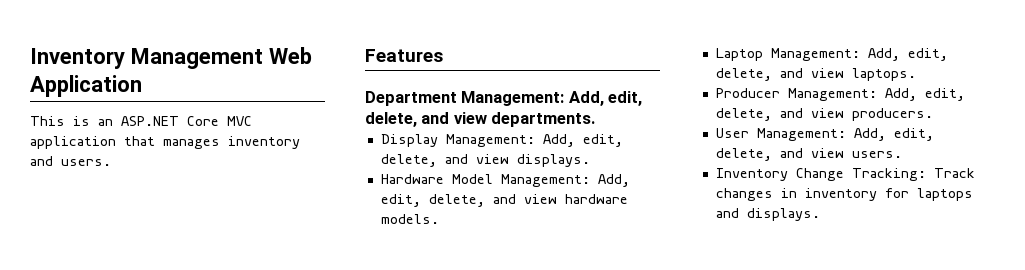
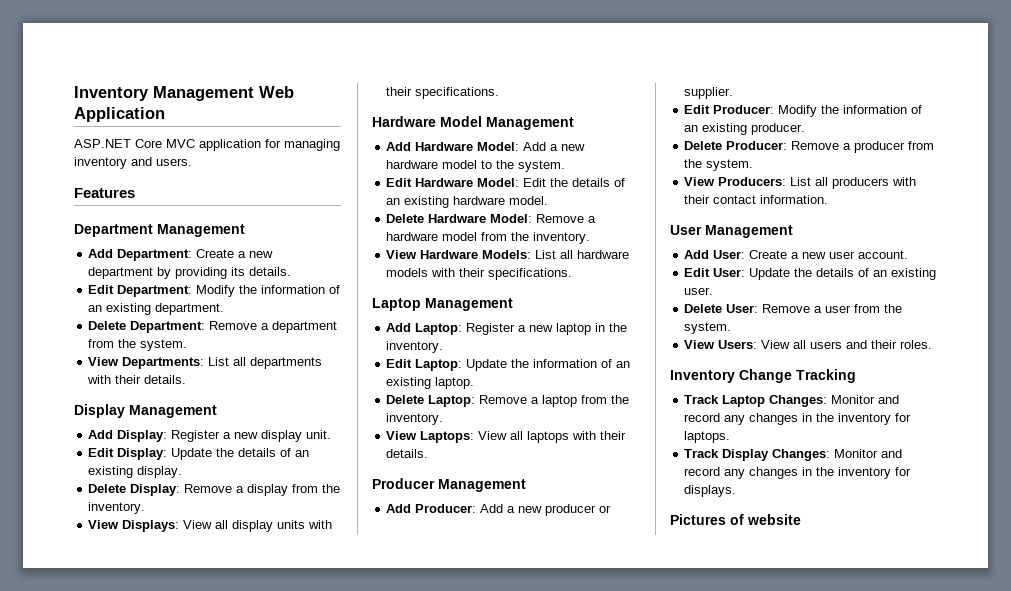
[30,116,113,126] This is an -> (165, 114) none
[124,136,220,149] that manages -> [265,139,340,151] for managing
[461,91,643,106] [365,112,596,127] [380,134,623,147] [380,154,590,167] [380,174,630,187] [380,194,628,207] [380,214,439,224] [715,48,948,61] [715,68,916,81] [715,88,965,101] [715,108,933,121] [715,128,934,141] [715,148,902,161] [715,168,975,181] [715,188,973,201] [715,208,820,221] Management: Add, edit, delete, and view departments. // Display Management: Add, edit, delete, and view displays. // Hardware Model Management: Add, edit, delete, and view hardware models. // Laptop Management: Add, edit, delete, and view laptops. // Producer Management: Add, edit, delete, and view producers. // User Management: Add, edit, delete, and view users. // Inventory Change Tracking: Track changes in inventory for laptops and displays. -> [157,224,245,237] [88,249,274,261] [88,267,292,279] [88,285,341,297] [88,303,225,315] [88,321,338,333] [88,339,188,351] [88,357,323,369] [87,375,187,384] [74,404,217,418] [88,430,332,442] [88,448,310,460] [88,466,183,478] [88,484,341,496] [88,502,146,514] [88,520,333,532] [386,87,500,99] [372,116,574,130] [386,142,586,151] [386,160,566,172] [386,178,626,187] [386,196,549,208] [386,214,597,223] [386,232,591,244] [386,250,630,259] [386,268,573,280] [372,298,513,311] [386,323,628,335] [386,341,444,353] [386,359,631,371] [386,377,475,389] [386,395,630,407] [386,413,444,425] [386,431,627,443] [386,449,429,458] [372,478,526,492] [386,504,612,516] [684,87,734,99] [684,105,923,117] [684,123,806,135] [684,141,935,153] [684,159,754,171] [684,177,917,189] [684,195,829,204] [670,225,793,238] [684,250,909,259] [684,268,937,280] [684,287,714,295] [684,304,903,313] [684,322,732,334] [684,340,933,349] [670,369,856,383] [684,395,900,407] [684,413,912,425] [684,431,731,443] [684,449,903,461] [684,467,912,479] [684,485,737,497] [670,514,801,525] Management // Add Department: Create a new department by providing its details. // Edit Department: Modify the information of an existing department. // Delete Department: Remove a department from the system. // View Departments: List all departments with their details. // Display Management // Add Display: Register a new display unit. // Edit Display: Update the details of an existing display. // Delete Display: Remove a display from the inventory. // View Displays: View all display units with their specifications. // Hardware Model Management // Add Hardware Model: Add a new hardware model to the system. // Edit Hardware Model: Edit the details of an existing hardware model. // Delete Hardware Model: Remove a hardware model from the inventory. // View Hardware Models: List all hardware models with their specifications. // Laptop Management // Add Laptop: Register a new laptop in the inventory. // Edit Laptop: Update the information of an existing laptop. // Delete Laptop: Remove a laptop from the inventory. // View Laptops: View all laptops with their details. // Producer Management // Add Producer: Add a new producer or supplier. // Edit Producer: Modify the information of an existing producer. // Delete Producer: Remove a producer from the system. // View Producers: List all producers with their contact information. // User Management // Add User: Create a new user account. // Edit User: Update the details of an existing user. // Delete User: Remove a user from the system. // View Users: View all users and their roles. // Inventory Change Tracking // Track Laptop Changes: Monitor and record any changes in the inventory for laptops. // Track Display Changes: Monitor and record any changes in the inventory for displays. // Pictures of website

